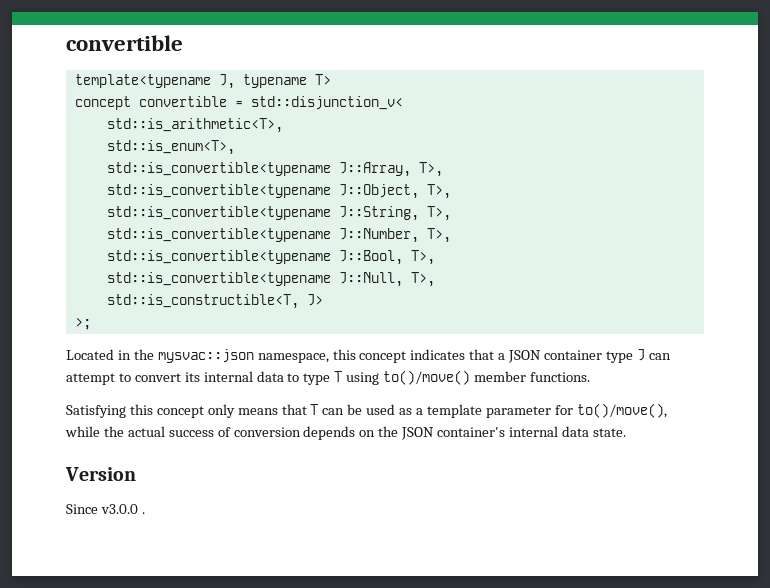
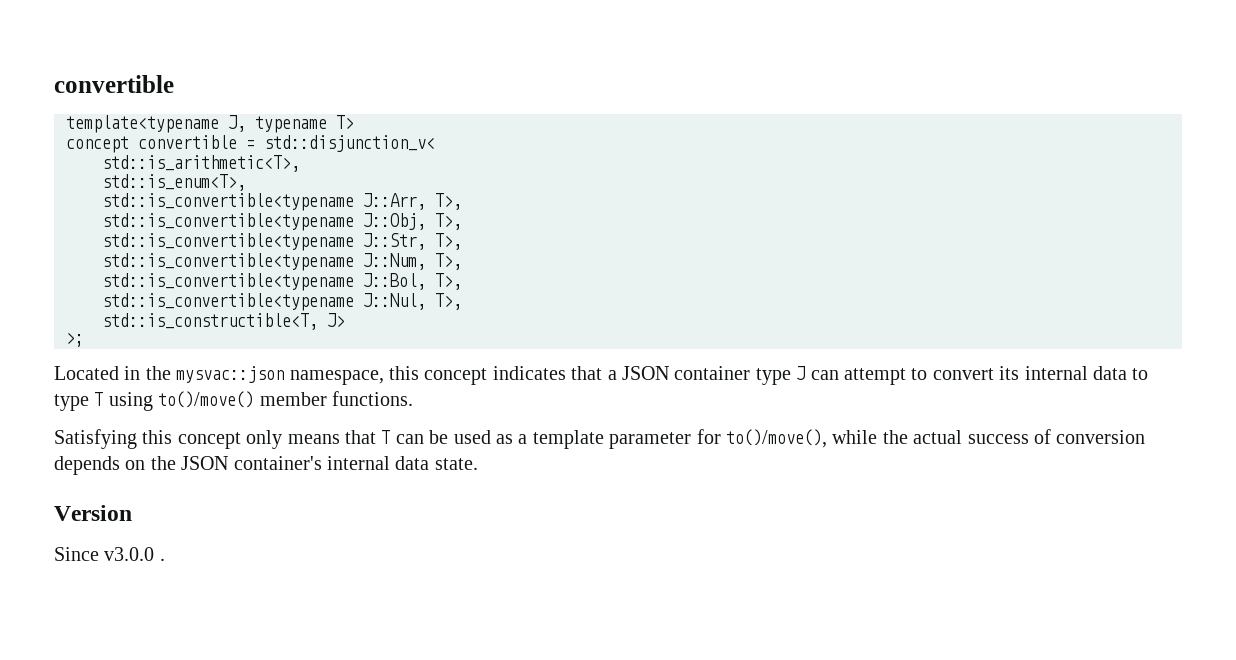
[338,162,443,177] [106,184,451,199] [106,206,451,221] [106,228,451,243] [106,250,435,265] [106,272,403,287] J::Array, T>, // std::is_convertible<typename J::Object, T>, // std::is_convertible<typename J::String, T>, // std::is_convertible<typename J::Number, T>, // std::is_convertible<typename J::Bool, T>, // std::is_convertible<typename J::Null, -> [363,193,462,210] [102,213,462,231] [102,233,462,251] [102,253,462,271] [102,273,462,291] [102,293,426,311] J::Arr, T>, // std::is_convertible<typename J::Obj, T>, // std::is_convertible<typename J::Str, T>, // std::is_convertible<typename J::Num, T>, // std::is_convertible<typename J::Bol, T>, // std::is_convertible<typename J::Nul,

